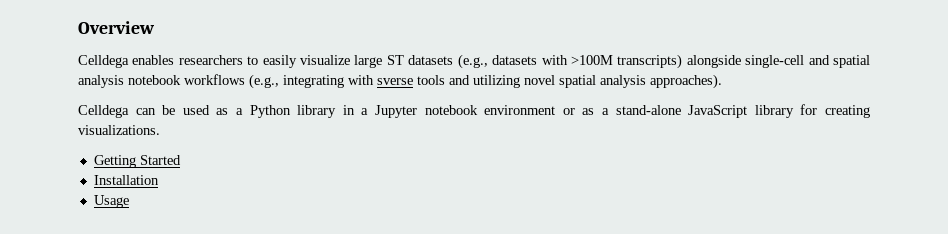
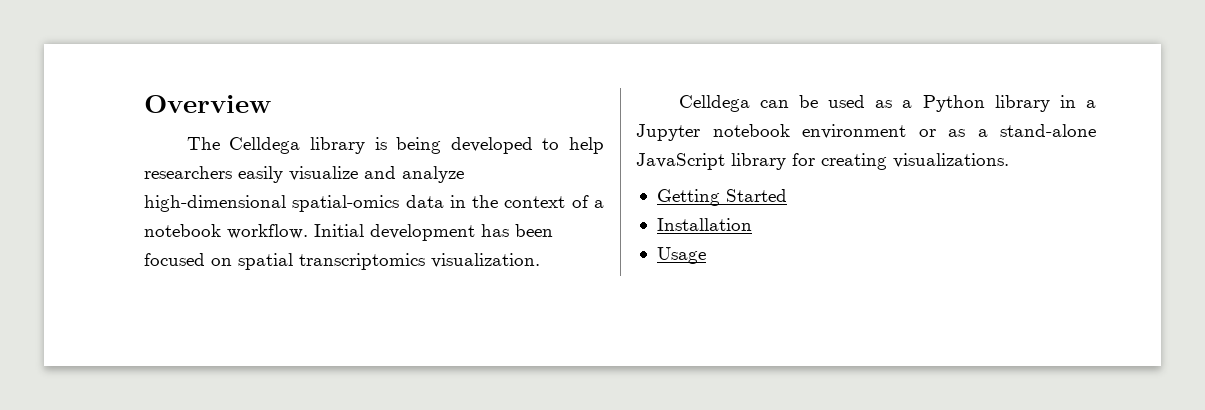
[78,54,870,69] [78,74,722,89] Celldega enables researchers to easily visualize large ST datasets (e.g., datasets with >100M transcripts) alongside single-cell and spatial analysis notebook workflows (e.g., integrating with sverse tools and utilizing novel spatial analysis approaches). -> [186,137,604,154] [144,166,464,183] [144,195,604,212] [144,224,553,241] [144,253,540,270] The Celldega library is being developed to help researchers easily visualize and analyze high-dimensional spatial-omics data in the context of a notebook workflow. Initial development has been focused on spatial transcriptomics visualization.

